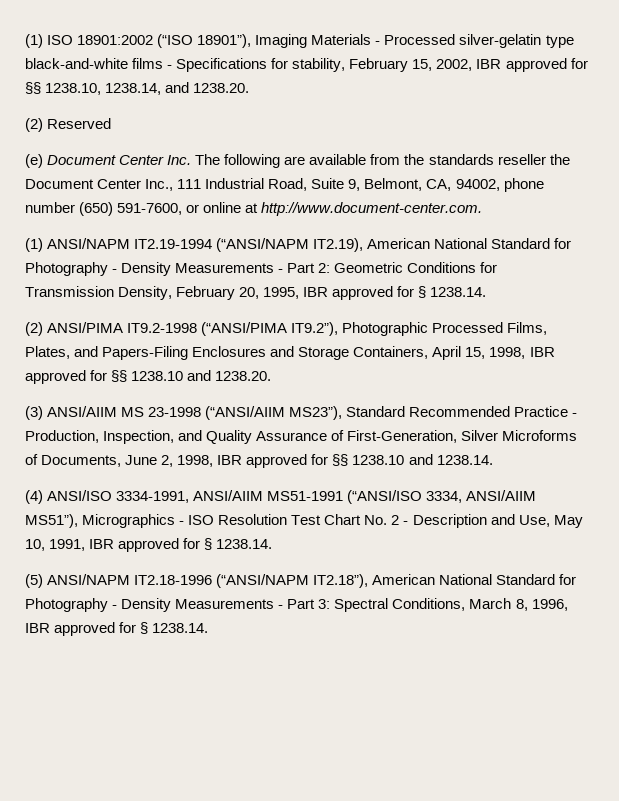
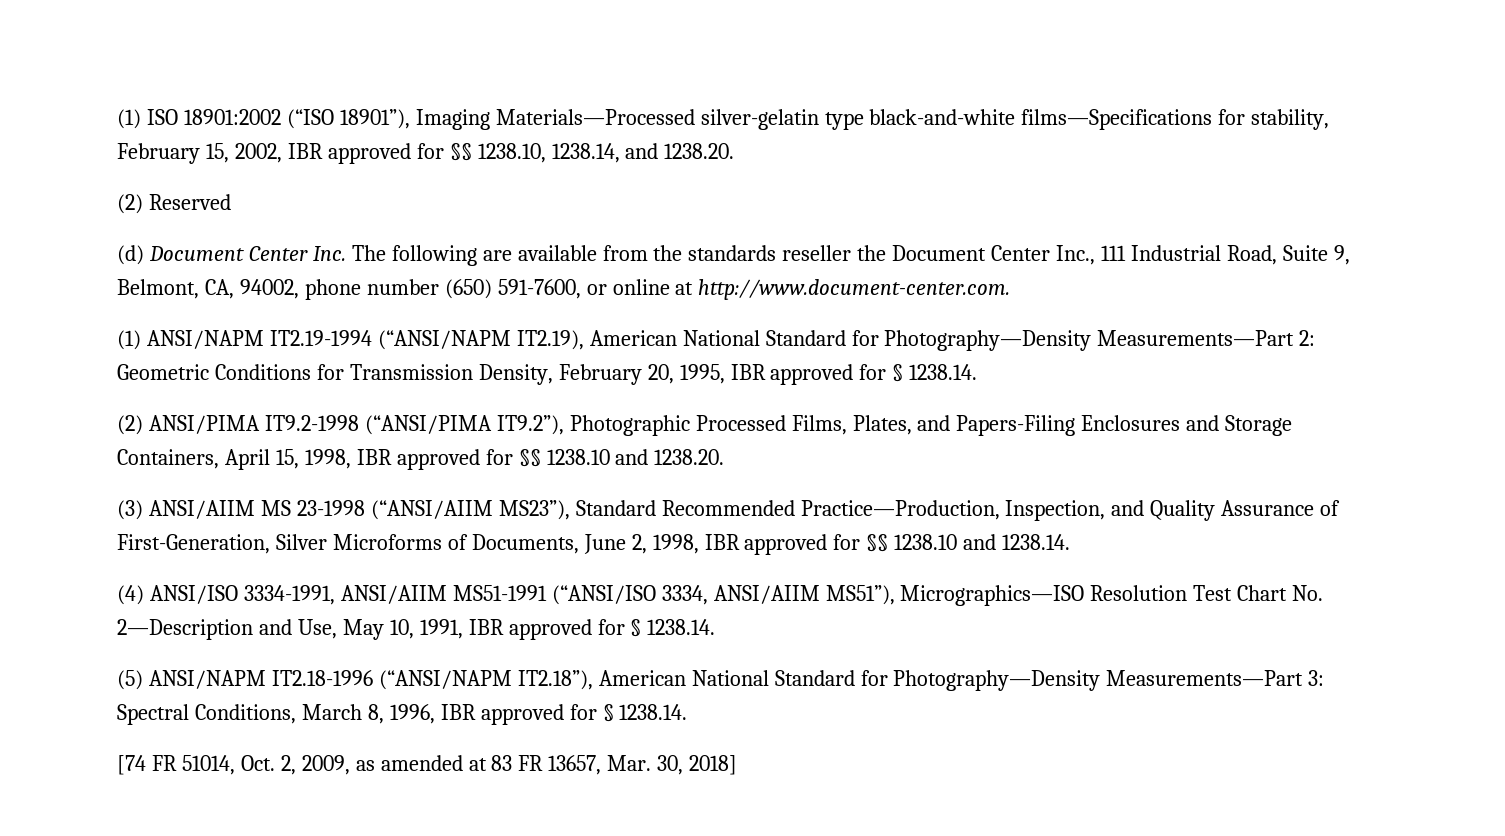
[311,34,574,48] [25,58,268,72] Materials - Processed silver-gelatin type black-and-white films - Specifications -> [495,109,1213,130] Materials—Processed silver-gelatin type black-and-white films—Specifications
[25,154,43,168] (e) -> [117,245,144,265] (d)
[25,262,316,276] Photography - Density Measurements - Part -> [884,330,1295,351] Photography—Density Measurements—Part
[514,406,578,417] [25,430,99,443] Practice - Production, -> [800,500,1000,520] Practice—Production,
[82,514,215,528] Micrographics - ISO -> [900,585,1085,606] Micrographics—ISO
[391,514,487,528] 2 - Description -> [117,619,253,640] 2—Description
[25,598,316,612] Photography - Density Measurements - Part -> [893,670,1304,691] Photography—Density Measurements—Part
(209, 628) none -> [117,755,738,775] // [74 FR 51014, Oct. 2, 2009, as amended at 83 FR 13657, Mar. 30, 2018]

